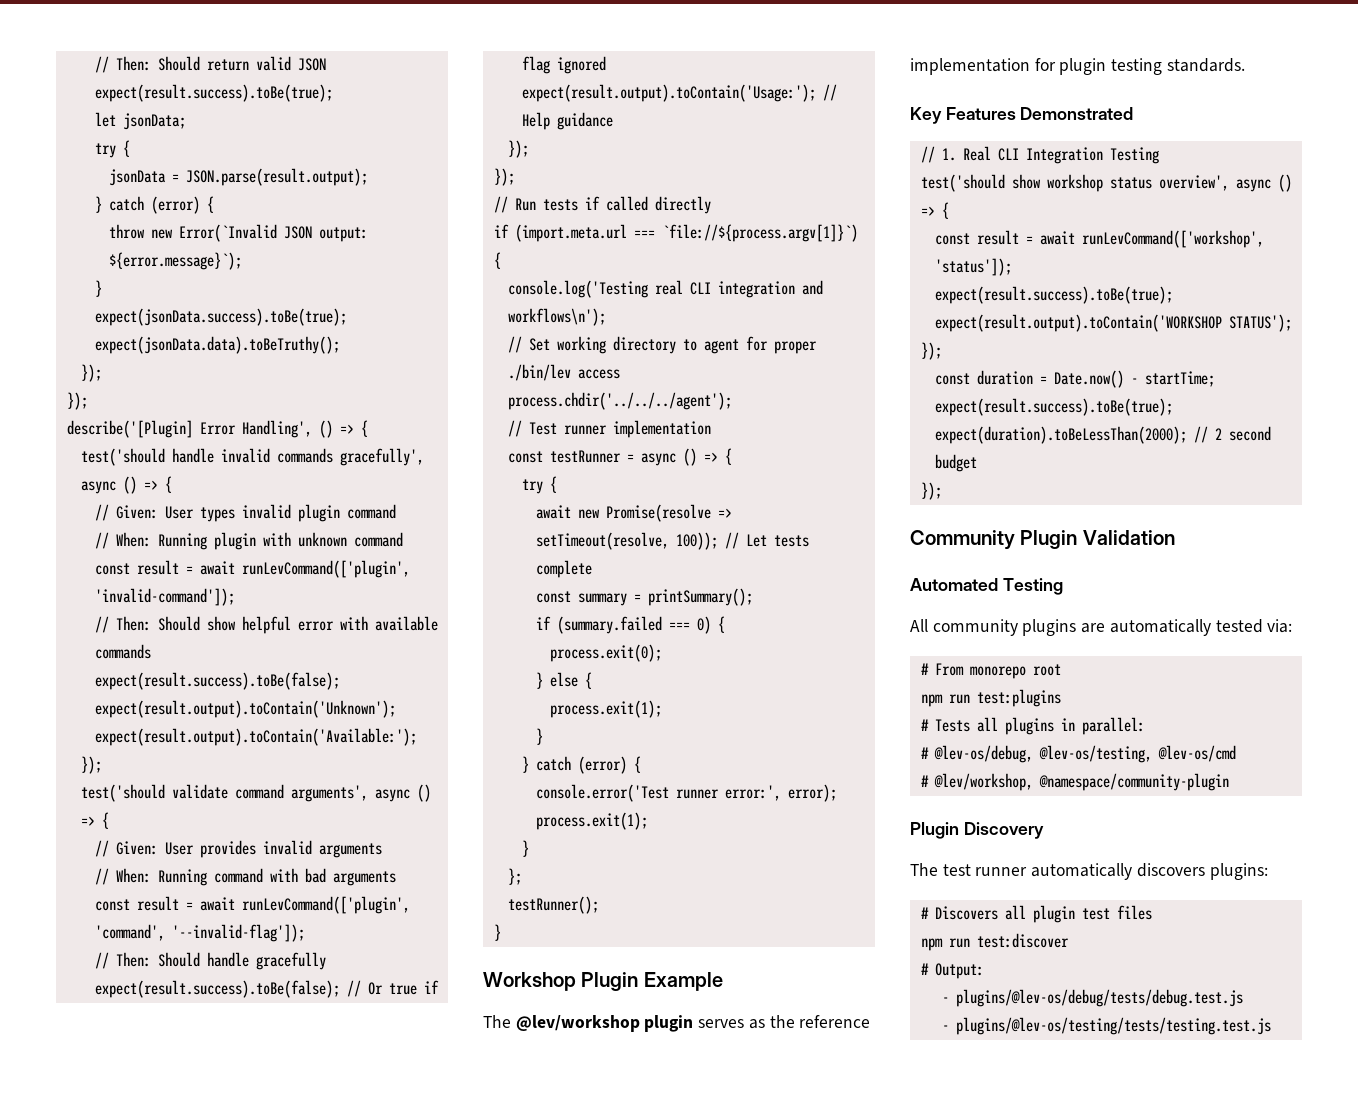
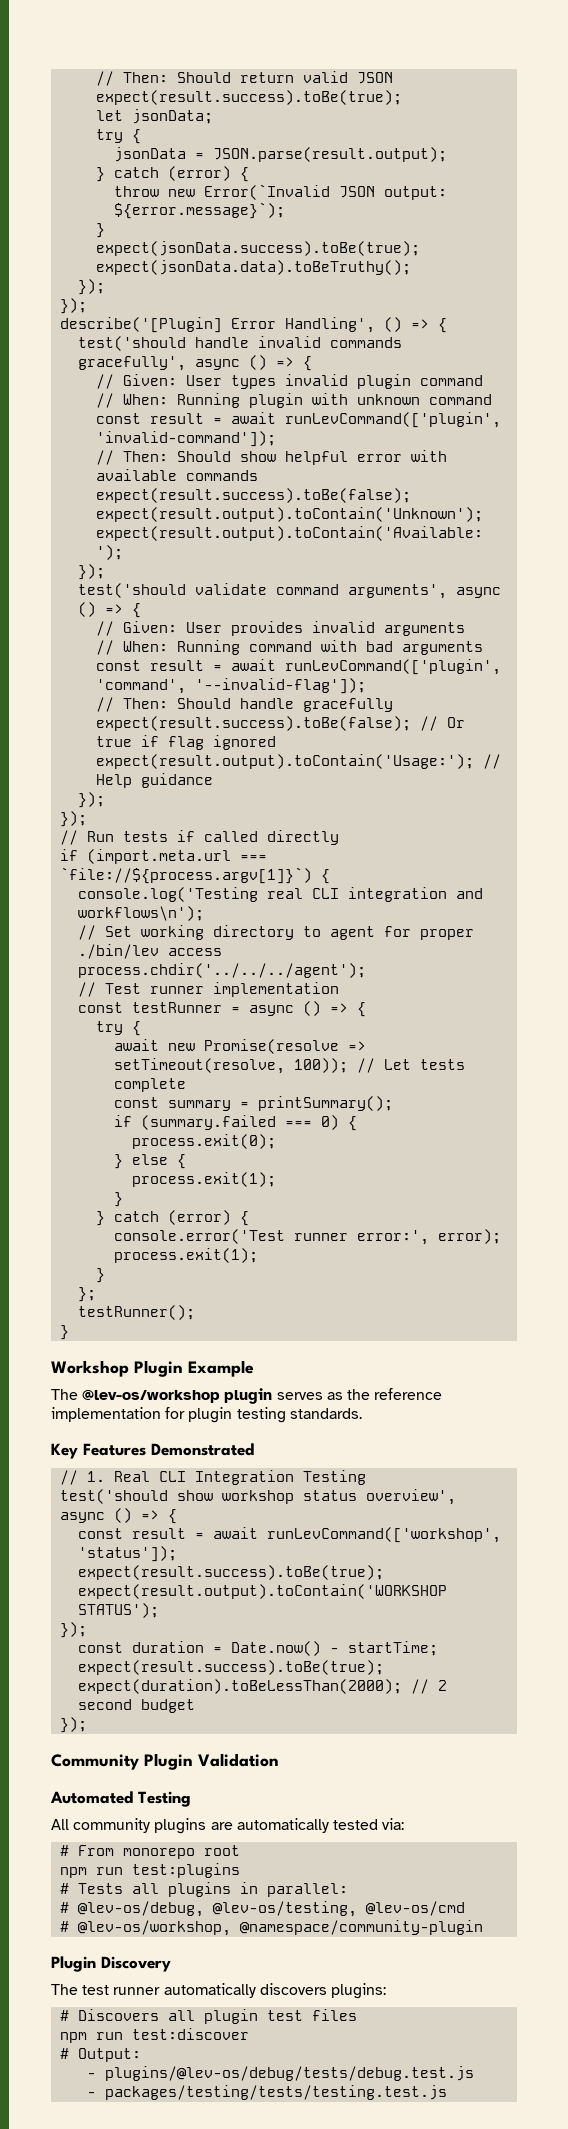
[515,1015,640,1032] @lev/workshop -> [82,1390,221,1403] @lev-os/workshop
[933,773,1033,791] @lev/workshop, -> [78,1920,232,1936] @lev-os/workshop,
[955,1017,1271,1035] plugins/@lev-os/testing/tests/testing.test.js -> [105,2085,448,2100] packages/testing/tests/testing.test.js

